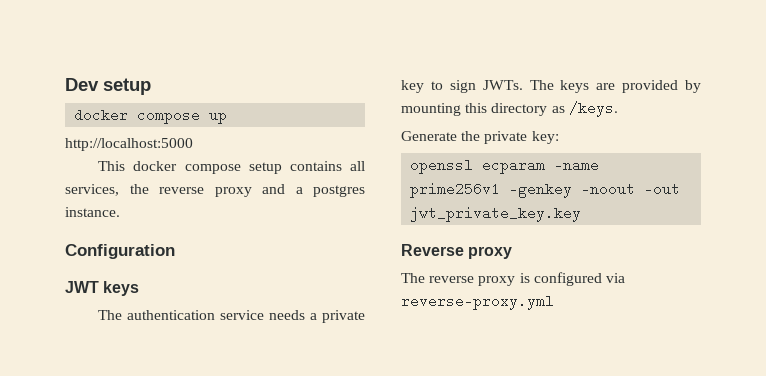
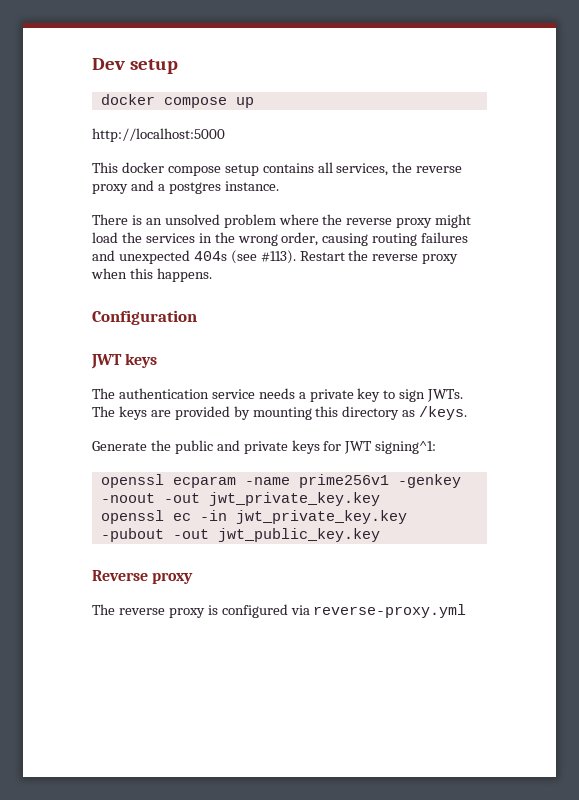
(120, 212) none -> [92,214,472,228] [92,232,469,246] [92,250,459,264] [91,268,212,282] // There is an unsolved problem where the reverse proxy might load the services in the wrong order, causing routing failures and unexpected 404s (see #113). Restart the reverse proxy when this happens.
[484,131,559,144] private key: -> [174,440,437,454] public and private keys for JWT signing^1:
(582, 214) none -> [100,510,407,524] [100,528,380,542] // openssl ec -in jwt_private_key.key -pubout -out jwt_public_key.key

